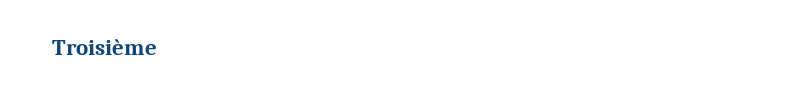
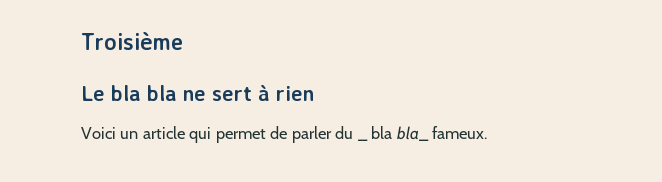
(157, 47) none -> [81,84,314,101] [81,126,354,143] [357,139,368,141] [371,126,487,141] // Le bla bla ne sert à rien // Voici un article qui permet de parler du _ bla bla_ fameux.

